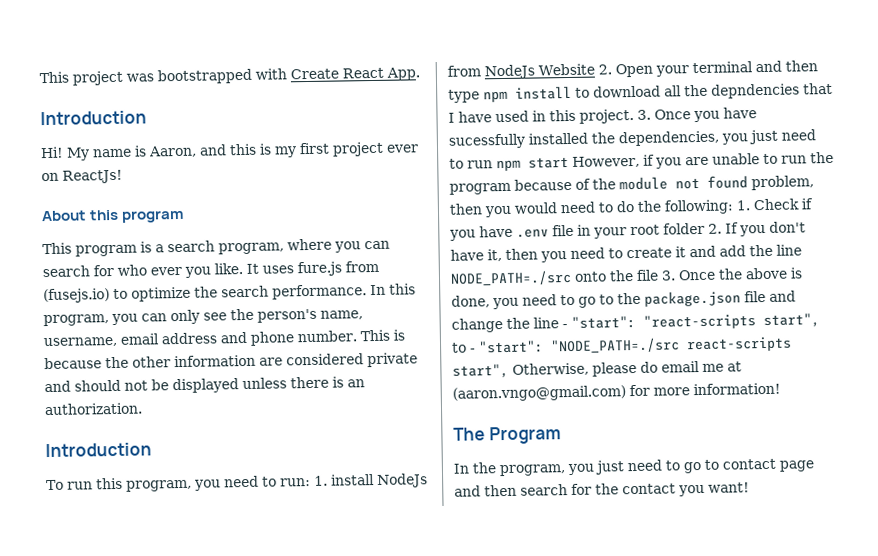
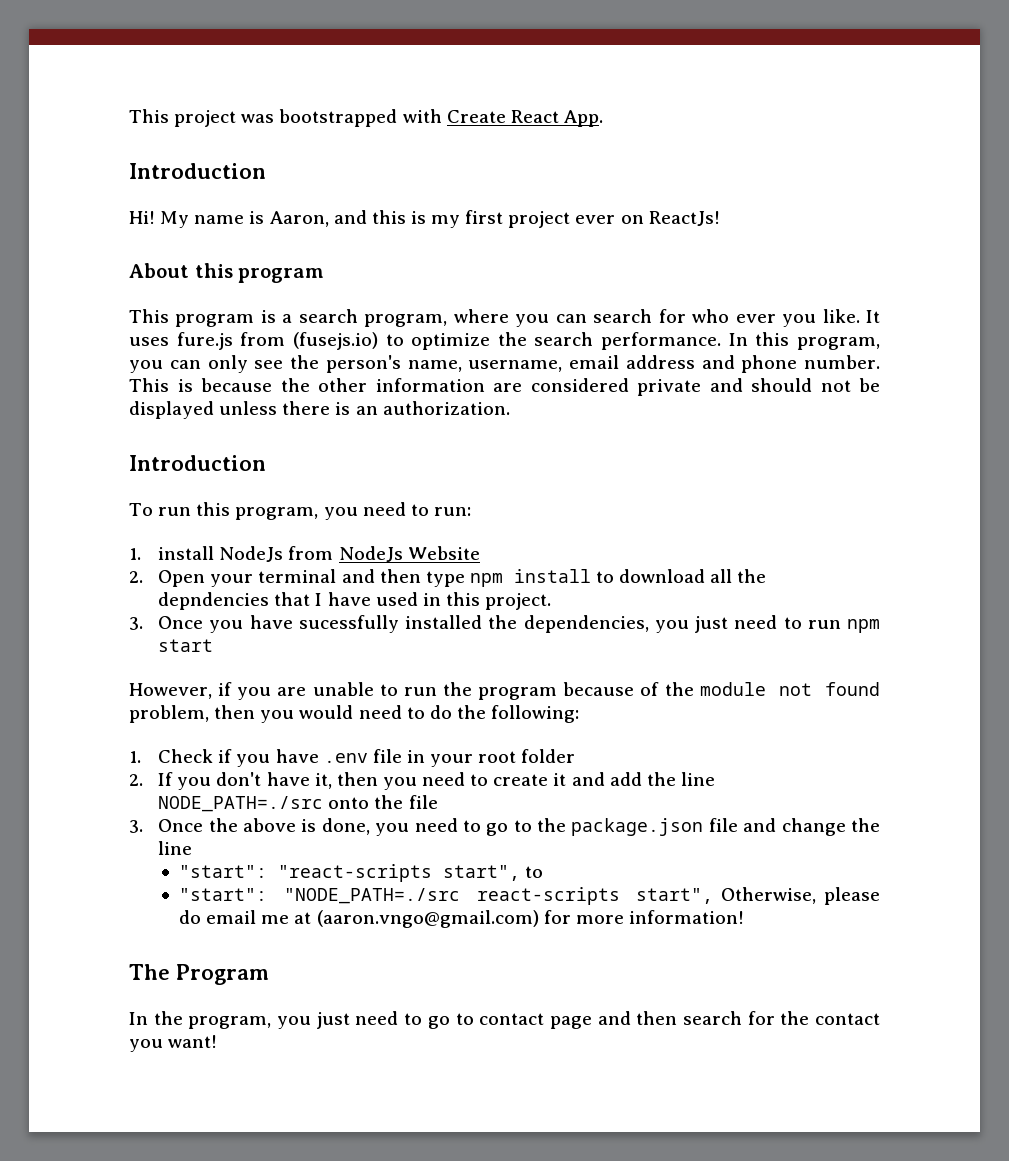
(311, 482) none -> (471, 511) //
(595, 69) none -> (480, 553) //
(634, 116) none -> (552, 601) //
(569, 163) none -> (214, 645) //
(734, 207) none -> (580, 714) //
(705, 228) none -> (576, 756) //
(659, 275) none -> (438, 802) //
[562,324,568,329] - -> (193, 848) //
[470,348,476,353] - -> (544, 872) //

